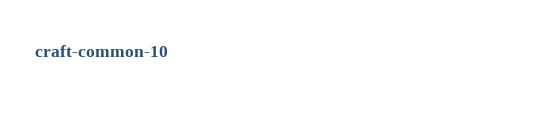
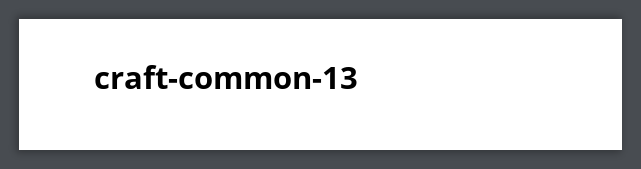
[35,45,168,57] craft-common-10 -> [94,65,358,89] craft-common-13

